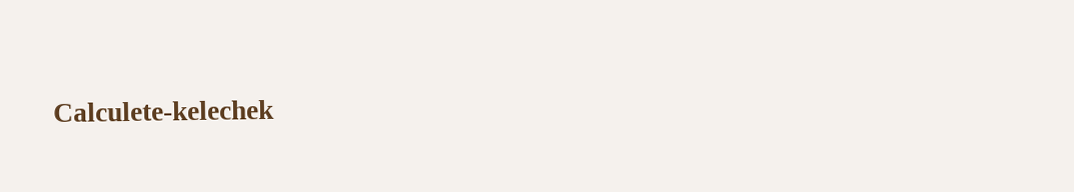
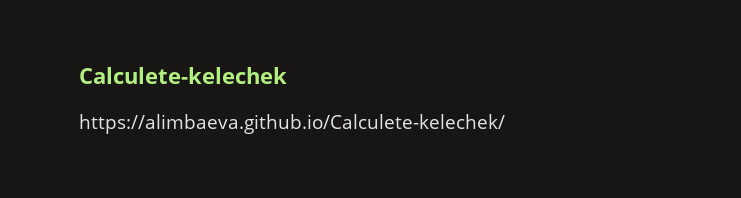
(275, 111) none -> [79,114,505,134] // https://alimbaeva.github.io/Calculete-kelechek/

